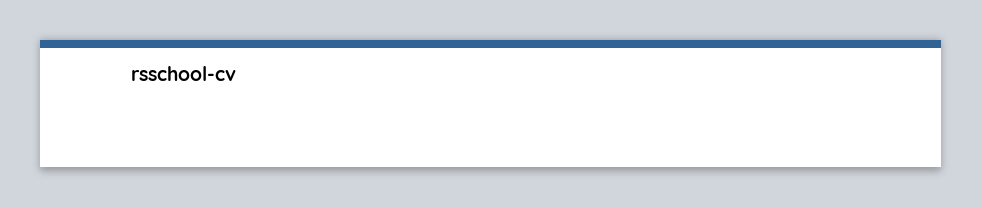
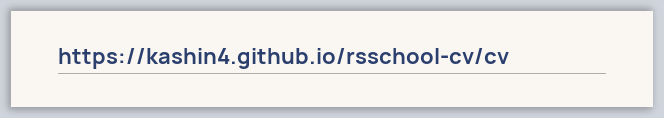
[131,66,236,81] rsschool-cv -> [58,48,509,69] https://kashin4.github.io/rsschool-cv/cv

